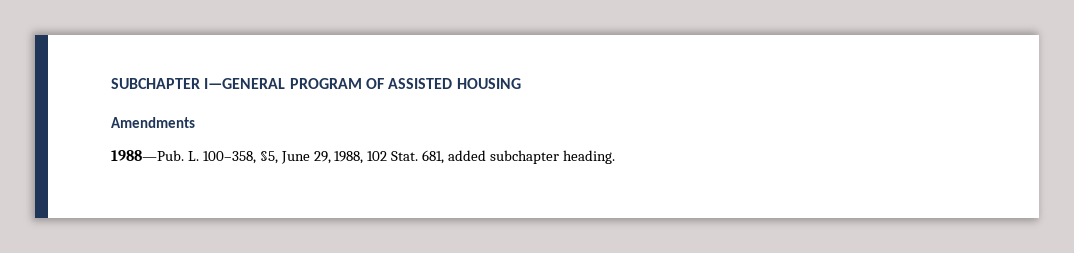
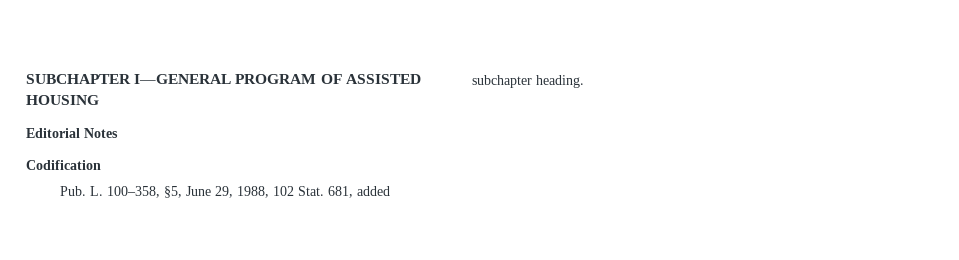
[111,117,195,128] [111,150,184,161] Amendments // 1988—Pub. -> [26,128,118,138] [26,160,101,170] [59,186,86,196] Editorial Notes // Codification // Pub.

